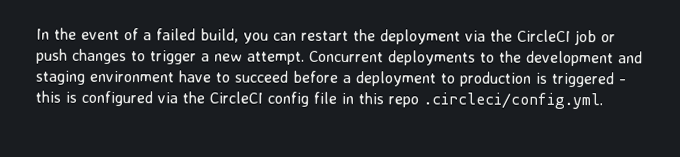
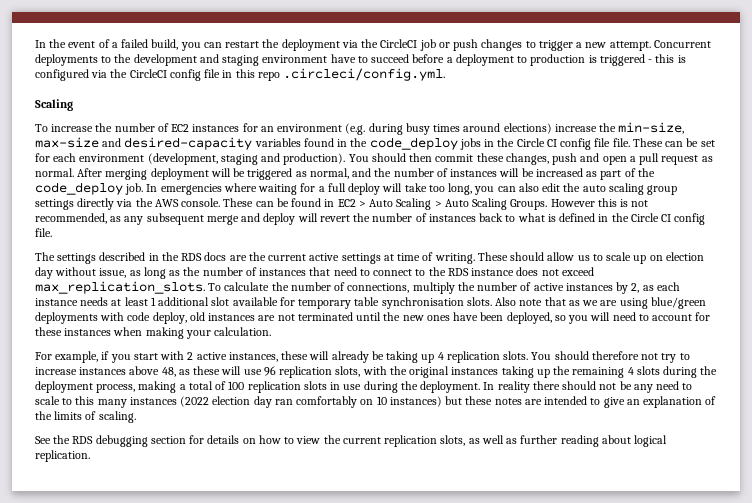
(603, 101) none -> [35,99,73,111] [35,122,685,135] [35,137,715,150] [35,153,713,165] [35,168,655,180] [35,182,678,195] [35,198,649,210] [35,213,706,225] [35,228,52,237] [35,252,704,264] [35,267,594,279] [35,281,680,294] [35,297,706,309] [35,312,711,324] [35,327,272,339] [35,351,690,363] [35,366,718,378] [35,381,693,393] [35,396,717,408] [35,411,136,423] [35,435,668,447] [35,450,90,462] // Scaling // To increase the number of EC2 instances for an environment (e.g. during busy times around elections) increase the min-size, max-size and desired-capacity variables found in the code_deploy jobs in the Circle CI config file file. These can be set for each environment (development, staging and production). You should then commit these changes, push and open a pull request as normal. After merging deployment will be triggered as normal, and the number of instances will be increased as part of the code_deploy job. In emergencies where waiting for a full deploy will take too long, you can also edit the auto scaling group settings directly via the AWS console. These can be found in EC2 > Auto Scaling > Auto Scaling Groups. However this is not recommended, as any subsequent merge and deploy will revert the number of instances back to what is defined in the Circle CI config file. // The settings described in the RDS docs are the current active settings at time of writing. These should allow us to scale up on election day without issue, as long as the number of instances that need to connect to the RDS instance does not exceed max_replication_slots. To calculate the number of connections, multiply the number of active instances by 2, as each instance needs at least 1 additional slot available for temporary table synchronisation slots. Also note that as we are using blue/green deployments with code deploy, old instances are not terminated until the new ones have been deployed, so you will need to account for these instances when making your calculation. // For example, if you start with 2 active instances, these will already be taking up 4 replication slots. You should therefore not try to increase instances above 48, as these will use 96 replication slots, with the original instances taking up the remaining 4 slots during the deployment process, making a total of 100 replication slots in use during the deployment. In reality there should not be any need to scale to this many instances (2022 election day ran comfortably on 10 instances) but these notes are intended to give an explanation of the limits of scaling. // See the RDS debugging section for details on how to view the current replication slots, as well as further reading about logical replication.

